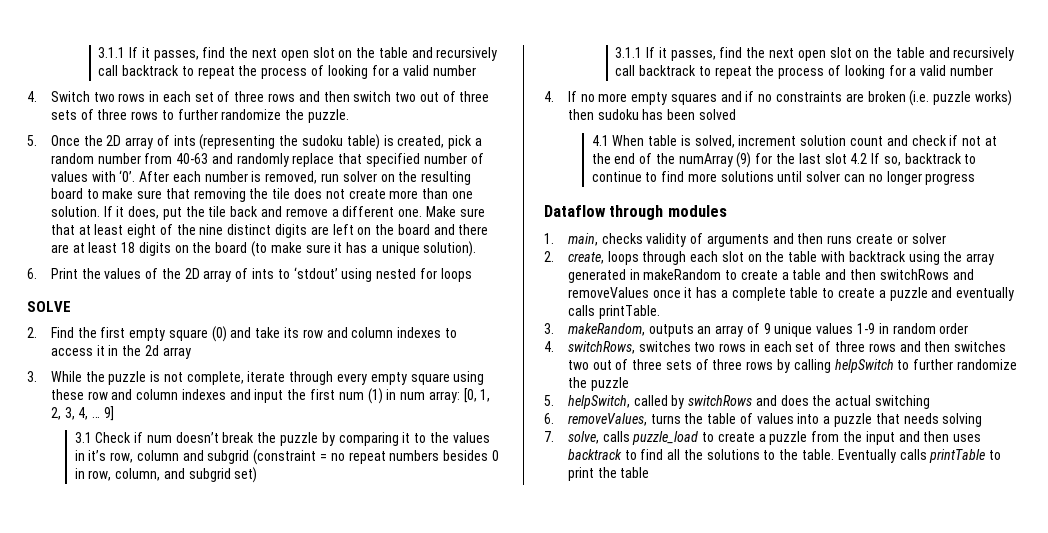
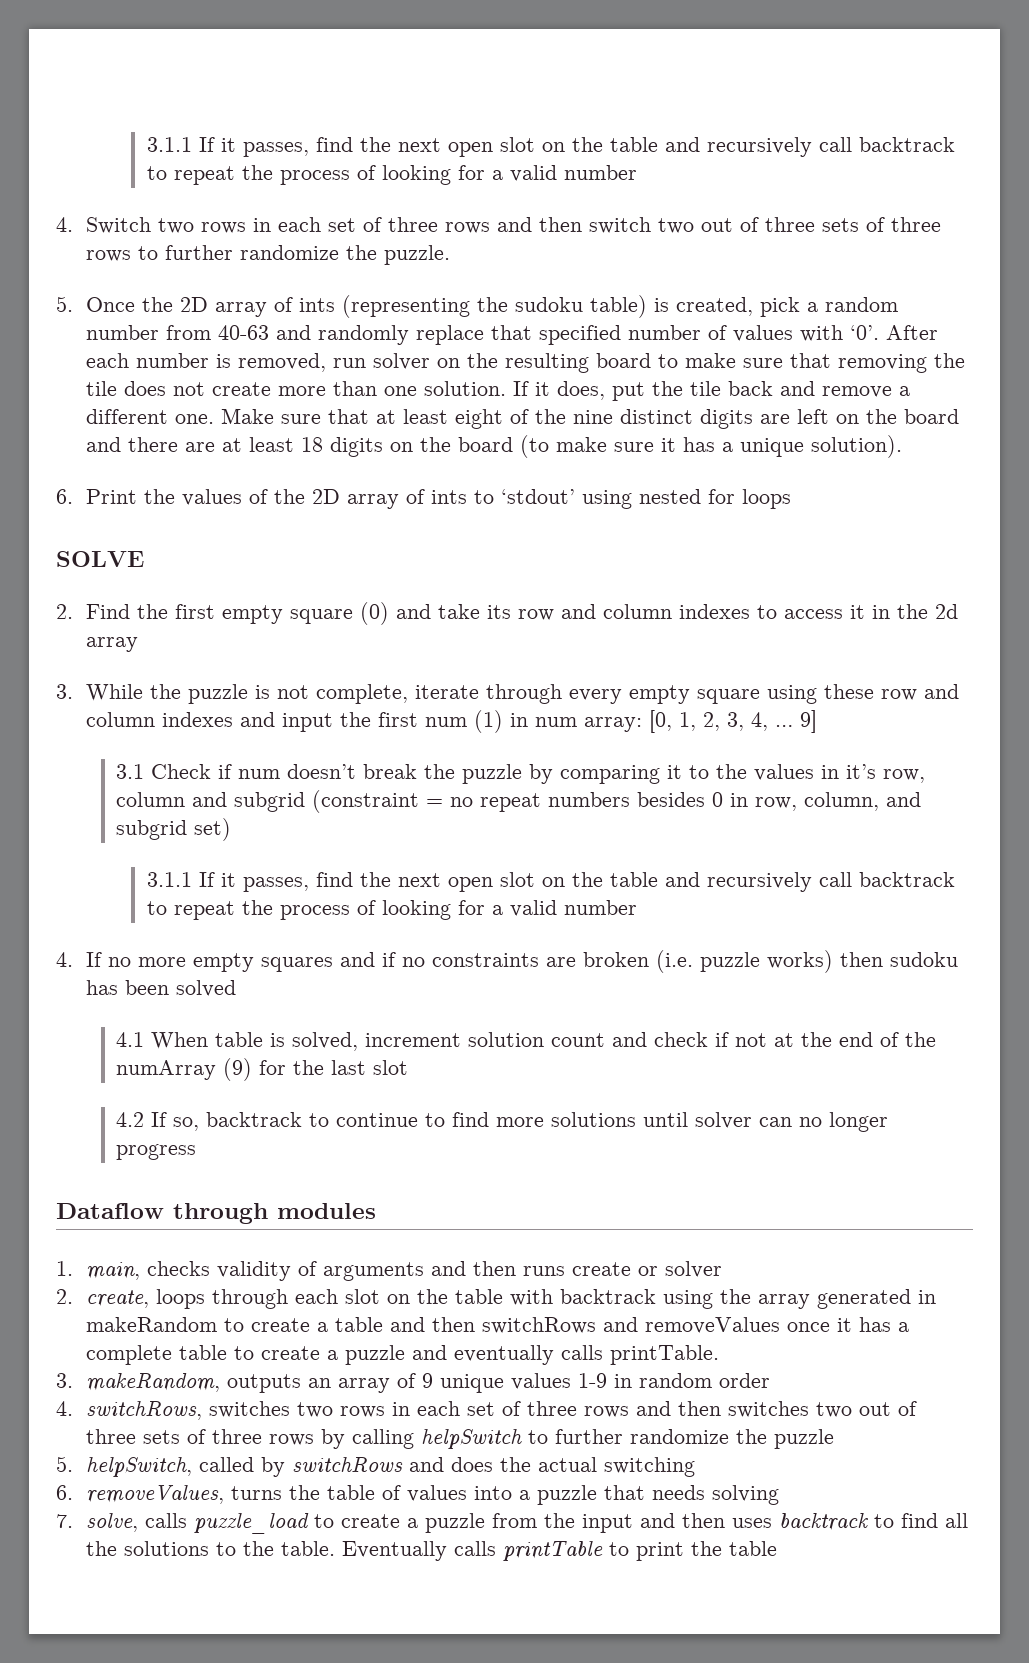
(847, 158) none -> (409, 1067) //

